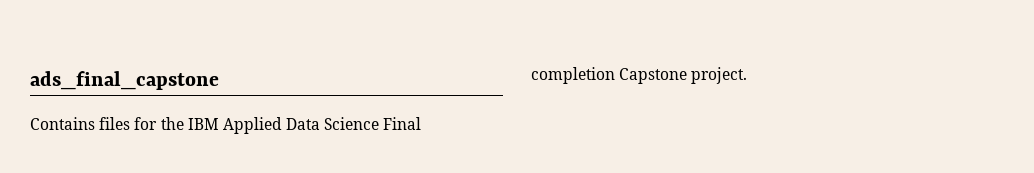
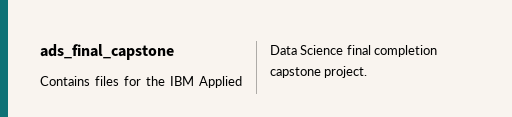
[383,117,422,130] [531,67,688,84] Final completion Capstone -> [346,45,438,57] [270,67,321,78] final completion capstone

